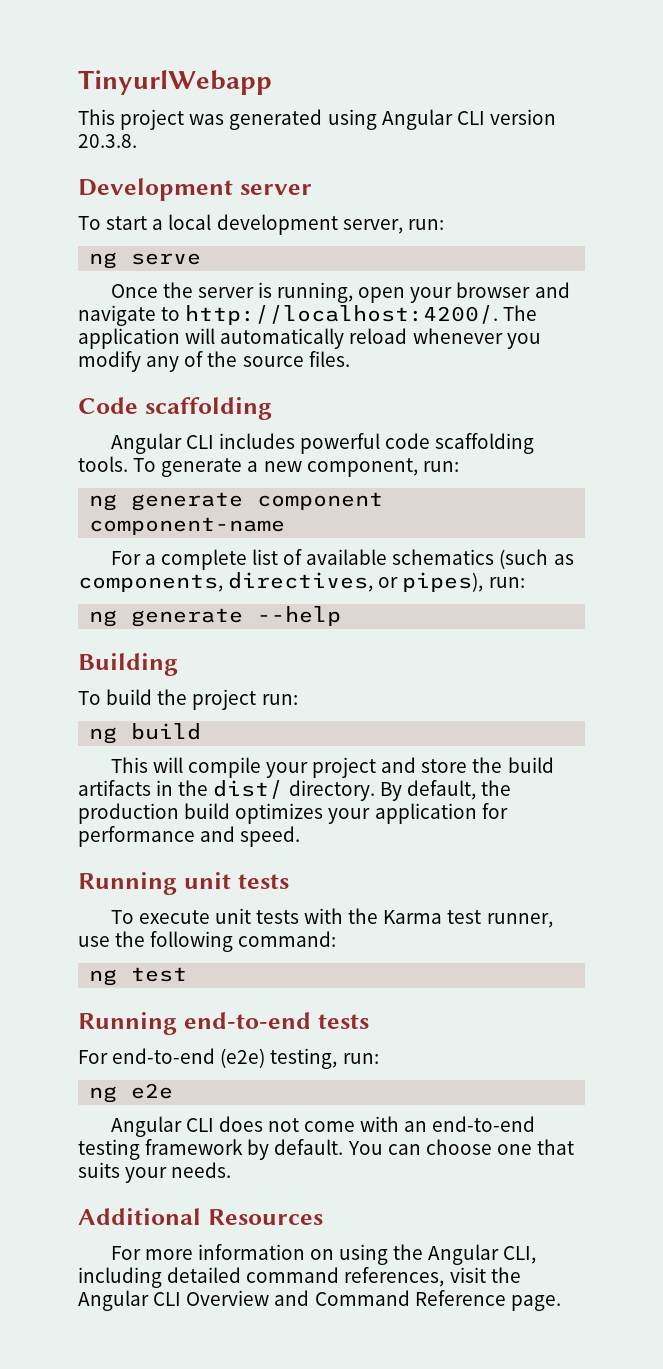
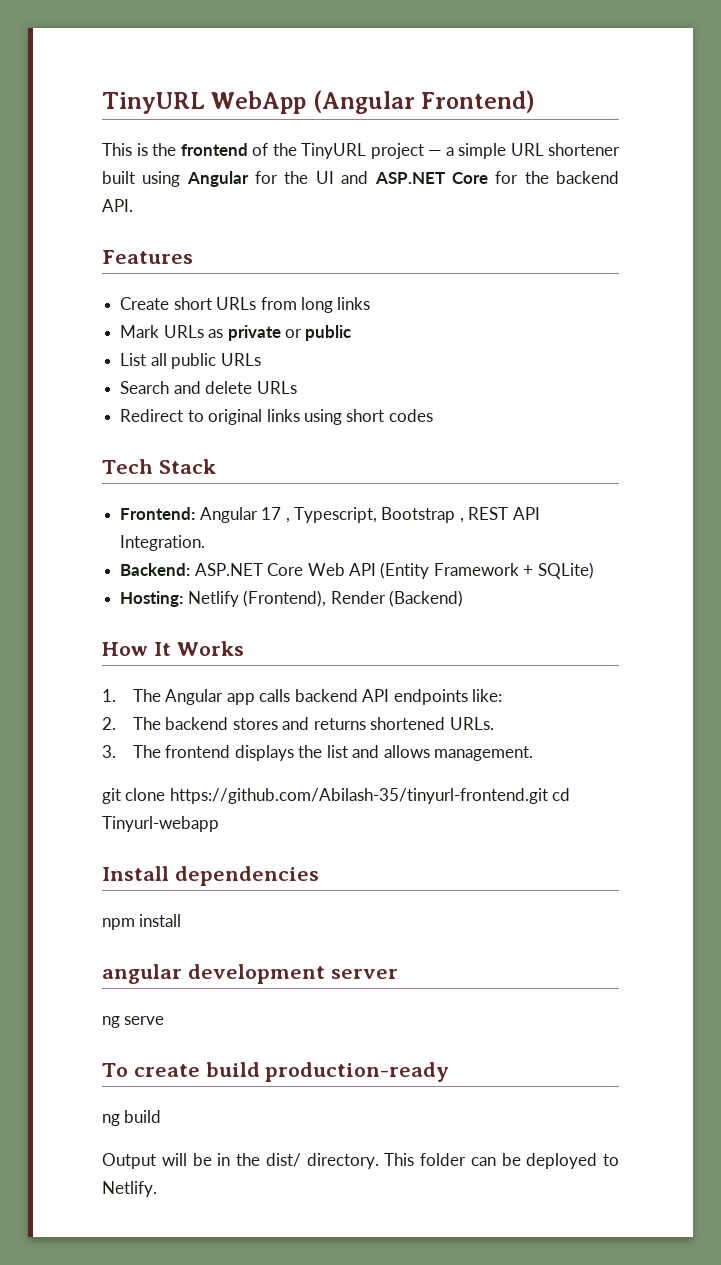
[78,70,272,95] [78,109,556,130] [78,134,137,148] [78,178,312,201] [78,214,444,235] [89,252,202,269] [110,282,570,303] [78,305,538,326] [78,328,541,349] [78,351,350,372] [78,397,272,420] [110,433,535,454] [78,456,459,477] [89,492,384,511] [89,517,286,535] [110,549,574,570] [78,572,525,592] [89,606,342,627] [78,653,178,676] [78,689,298,710] [89,723,202,744] [110,757,554,778] [78,780,511,801] [78,803,508,824] [78,826,301,847] [78,872,289,895] [110,908,553,928] [78,931,337,952] [89,967,188,986] [78,1012,369,1035] [78,1048,379,1069] [89,1083,174,1103] [110,1116,536,1137] [78,1139,575,1160] [78,1162,232,1183] [78,1208,323,1225] [110,1244,537,1265] [78,1267,521,1288] [78,1290,561,1311] TinyurlWebapp // This project was generated using Angular CLI version 20.3.8. // Development server // To start a local development server, run: // ng serve // Once the server is running, open your browser and navigate to http://localhost:4200/. The application will automatically reload whenever you modify any of the source files. // Code scaffolding // Angular CLI includes powerful code scaffolding tools. To generate a new component, run: // ng generate component component-name // For a complete list of available schematics (such as components, directives, or pipes), run: // ng generate --help // Building // To build the project run: // ng build // This will compile your project and store the build artifacts in the dist/ directory. By default, the production build optimizes your application for performance and speed. // Running unit tests // To execute unit tests with the Karma test runner, use the following command: // ng test // Running end-to-end tests // For end-to-end (e2e) testing, run: // ng e2e // Angular CLI does not come with an end-to-end testing framework by default. You can choose one that suits your needs. // Additional Resources // For more information on using the Angular CLI, including detailed command references, visit the Angular CLI Overview and Command Reference page. -> [102,90,536,114] [102,143,620,159] [102,171,620,187] [102,199,133,212] [102,250,193,264] [120,297,371,313] [120,325,352,341] [120,353,261,369] [120,381,297,394] [120,409,433,425] [102,459,216,474] [120,507,540,523] [120,535,206,551] [120,562,594,579] [120,590,463,607] [102,641,244,656] [102,689,502,705] [102,717,494,730] [102,745,533,761] [102,788,571,804] [102,816,219,832] [102,866,319,886] [102,914,182,930] [102,964,398,984] [102,1016,165,1028] [102,1062,450,1082] [102,1110,162,1126] [102,1153,619,1169] [102,1181,157,1197] TinyURL WebApp (Angular Frontend) // This is the frontend of the TinyURL project — a simple URL shortener built using Angular for the UI and ASP.NET Core for the backend API. // Features // Create short URLs from long links // Mark URLs as private or public // List all public URLs // Search and delete URLs // Redirect to original links using short codes // Tech Stack // Frontend: Angular 17 , Typescript, Bootstrap , REST API Integration. // Backend: ASP.NET Core Web API (Entity Framework + SQLite) // Hosting: Netlify (Frontend), Render (Backend) // How It Works // 1. The Angular app calls backend API endpoints like: // 2. The backend stores and returns shortened URLs. // 3. The frontend displays the list and allows management. // git clone https://github.com/Abilash-35/tinyurl-frontend.git cd Tinyurl-webapp // Install dependencies // npm install // angular development server // ng serve // To create build production-ready // ng build // Output will be in the dist/ directory. This folder can be deployed to Netlify.

